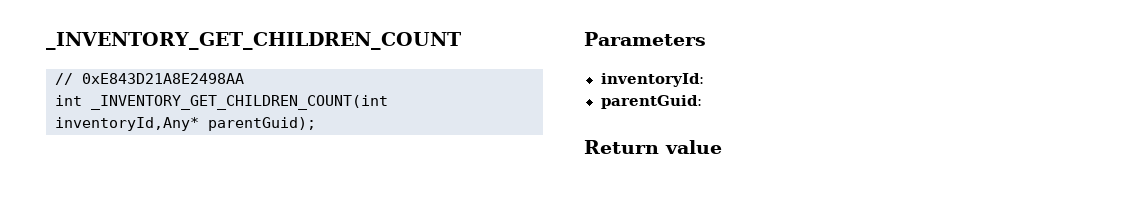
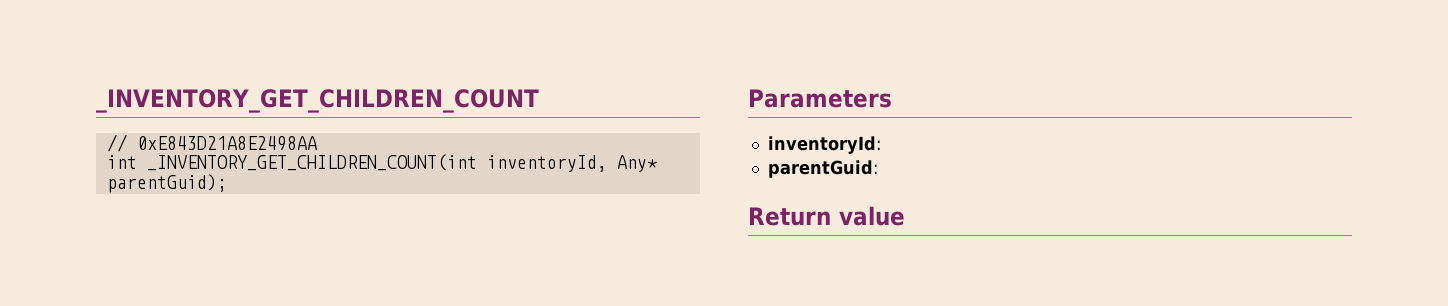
[55,117,199,131] inventoryId,Any* -> [486,155,657,172] inventoryId, Any*

